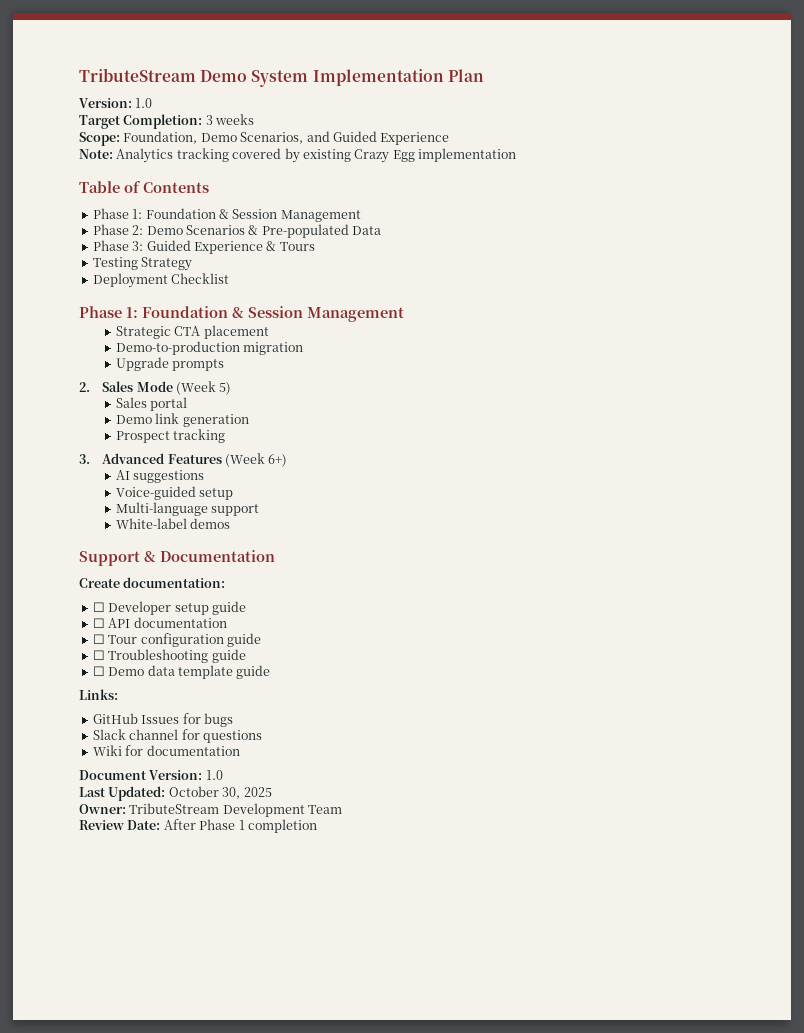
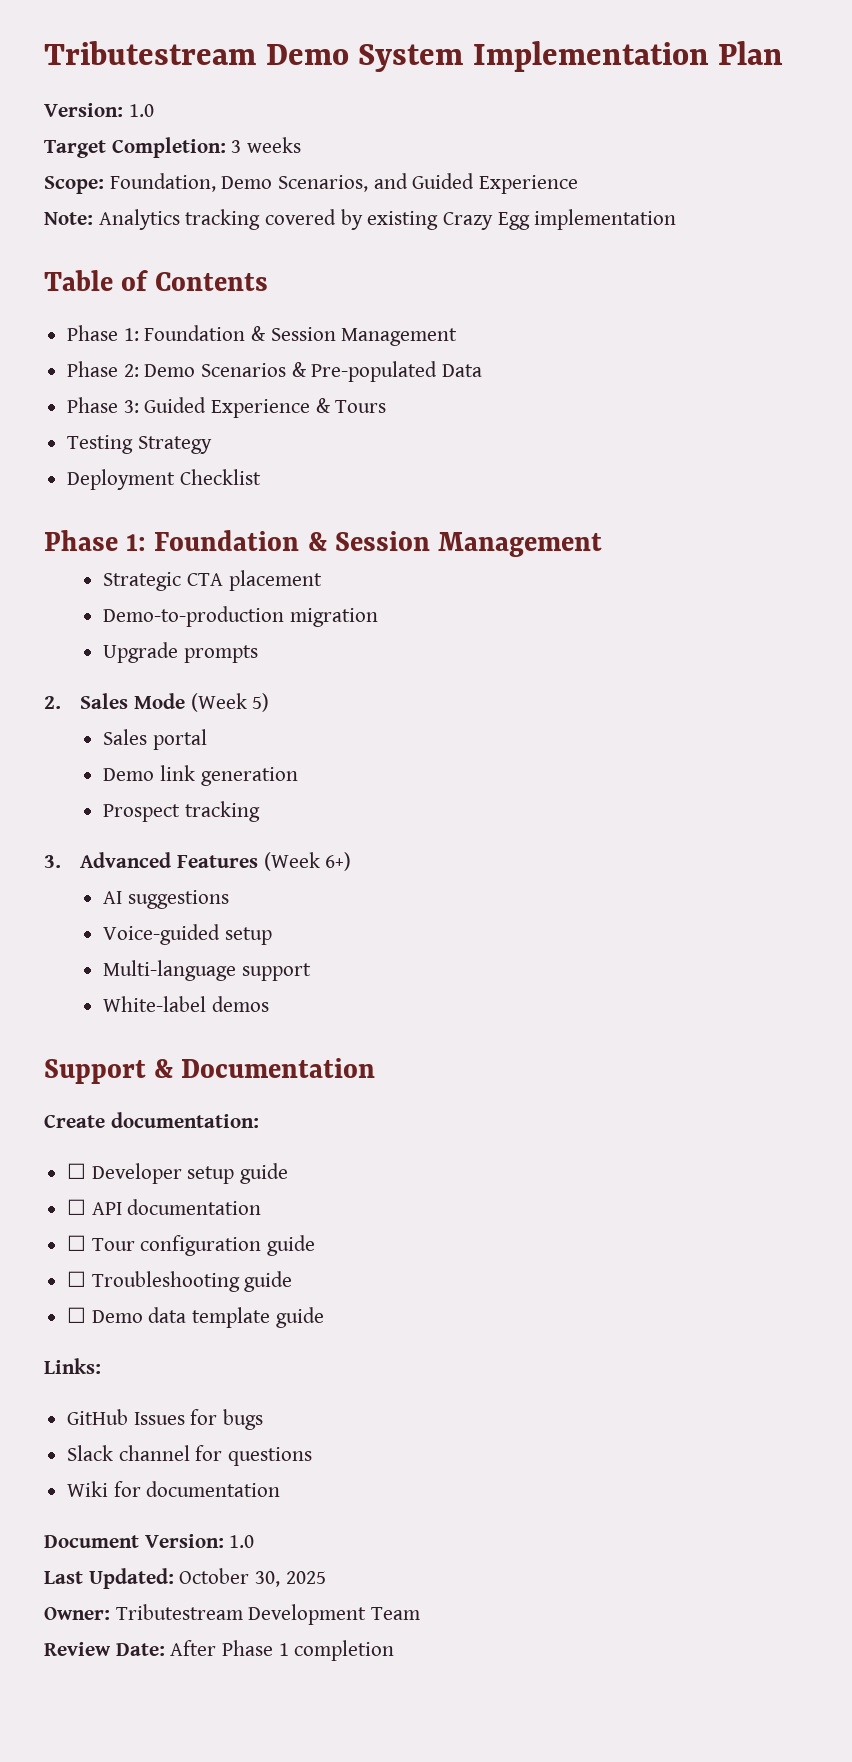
[79,68,196,82] TributeStream -> [44,41,256,65] Tributestream
[129,803,220,814] TributeStream -> [115,1604,243,1620] Tributestream

